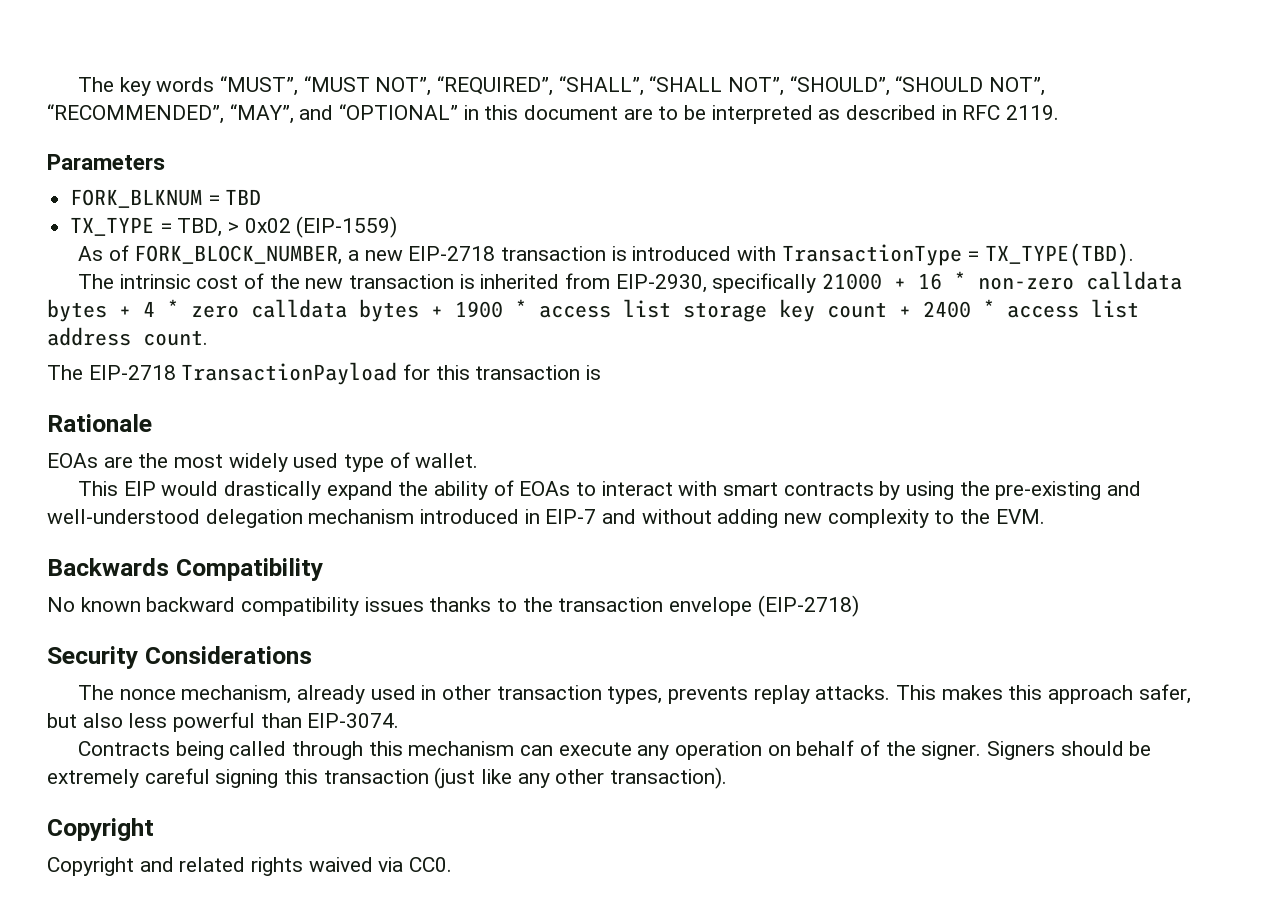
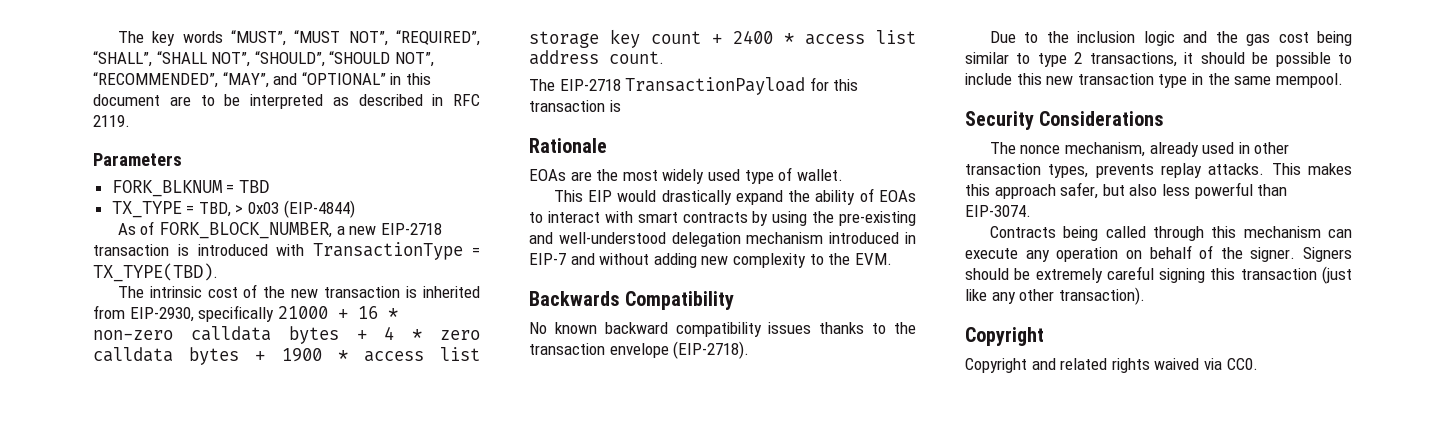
[244,216,398,238] 0x02 (EIP-1559) -> [248,200,355,218] 0x03 (EIP-4844)
[757,595,859,617] (EIP-2718) -> [673,341,750,359] [989,31,1352,46] [965,52,1352,67] [965,73,1343,88] (EIP-2718). // Due to the inclusion logic and the gas cost being similar to type 2 transactions, it should be possible to include this new transaction type in the same mempool.

